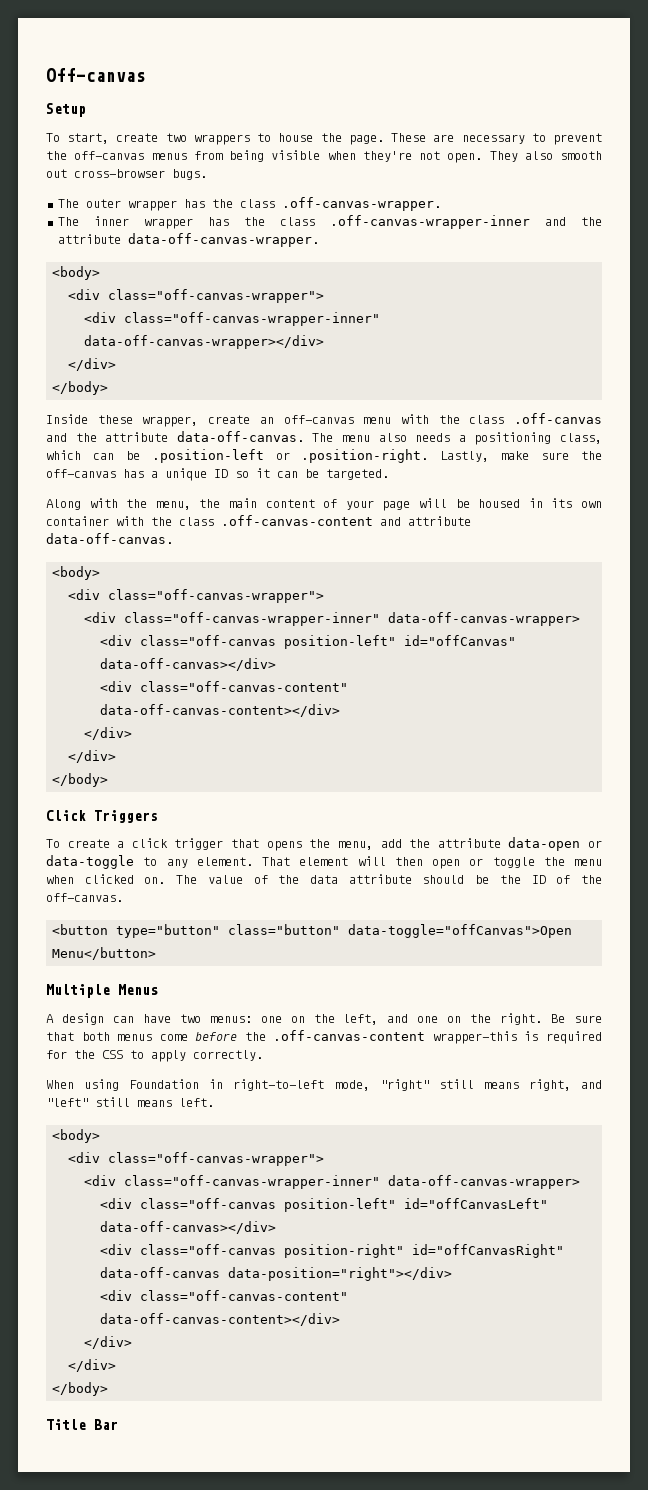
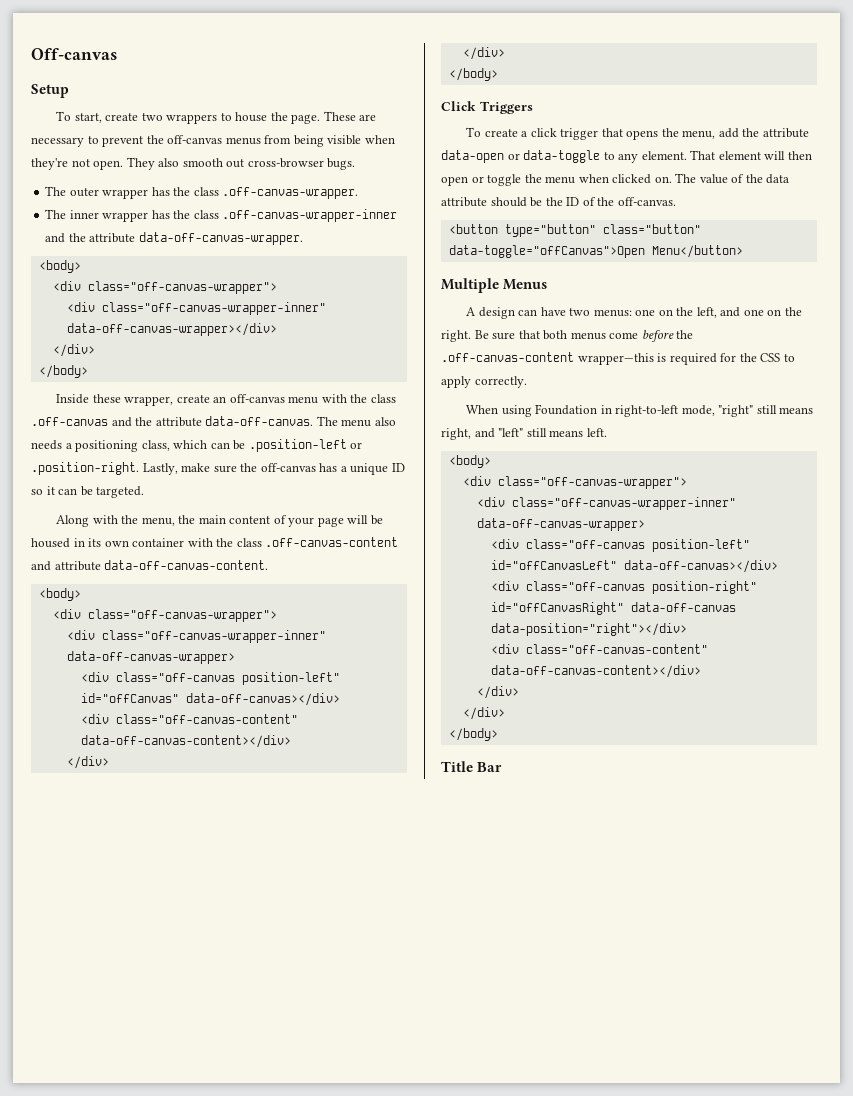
[46,533,173,544] data-off-canvas. -> [104,560,269,570] data-off-canvas-content.

